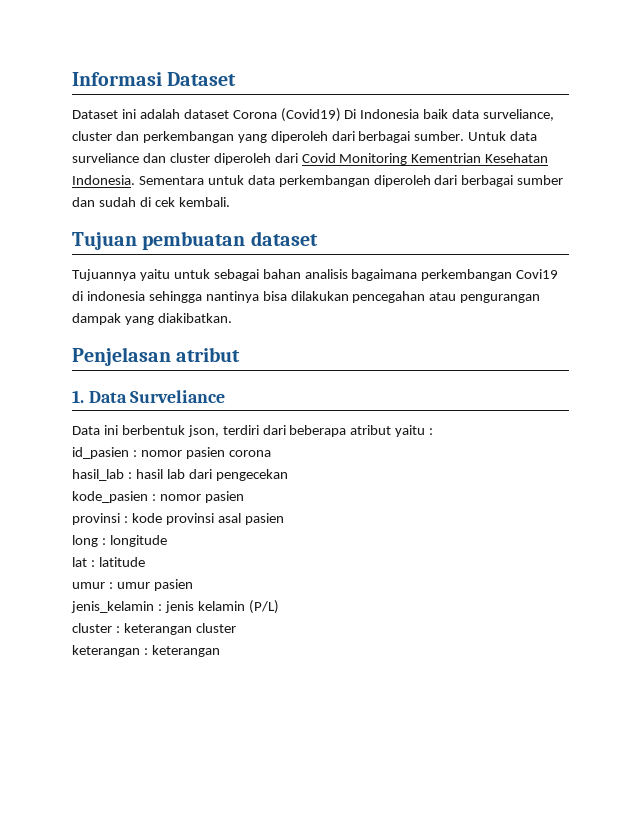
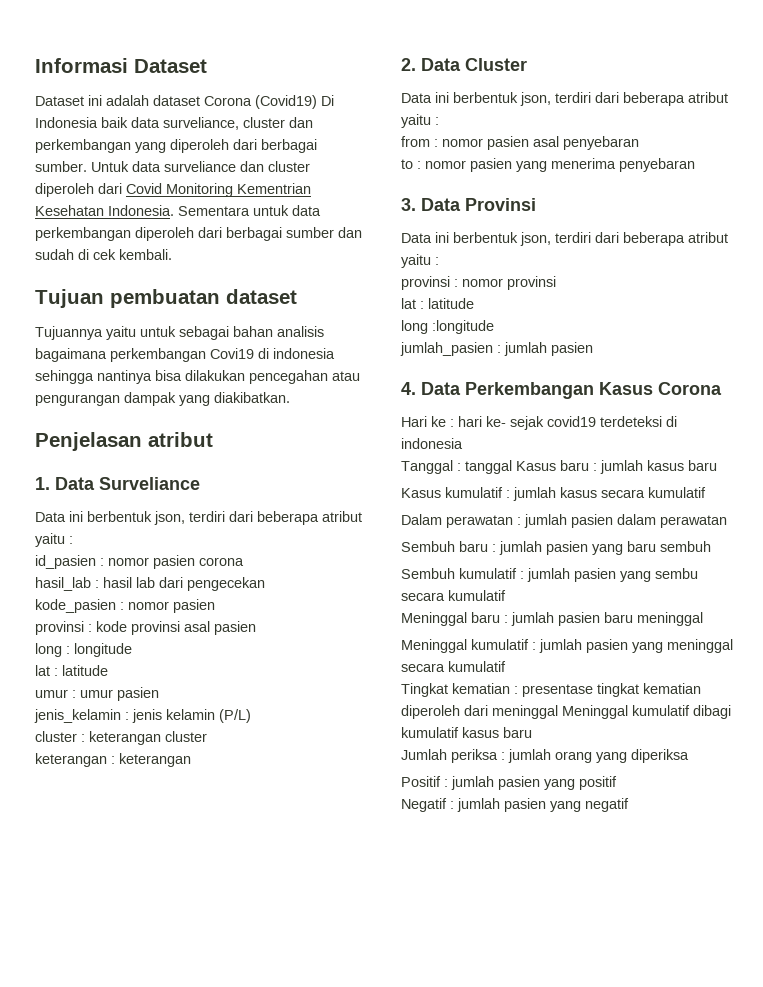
(220, 651) none -> [401,58,527,71] [401,92,728,106] [401,114,439,128] [401,136,639,150] [401,158,695,172] [401,198,536,211] [401,232,728,246] [401,254,439,268] [401,276,556,290] [401,298,474,309] [401,320,494,334] [400,342,593,356] [401,382,722,399] [401,416,677,430] [401,438,463,449] [401,460,717,474] [401,487,706,501] [401,514,727,528] [401,541,711,555] [401,568,698,582] [401,590,506,601] [401,612,703,626] [401,639,733,653] [401,661,506,672] [401,683,701,697] [401,705,731,719] [401,727,532,738] [401,749,689,763] [401,776,617,790] [401,798,629,812] // 2. Data Cluster // Data ini berbentuk json, terdiri dari beberapa atribut yaitu : // from : nomor pasien asal penyebaran // to : nomor pasien yang menerima penyebaran // 3. Data Provinsi // Data ini berbentuk json, terdiri dari beberapa atribut yaitu : // provinsi : nomor provinsi // lat : latitude // long :longitude // jumlah_pasien : jumlah pasien // 4. Data Perkembangan Kasus Corona // Hari ke : hari ke- sejak covid19 terdeteksi di indonesia // Tanggal : tanggal Kasus baru : jumlah kasus baru // Kasus kumulatif : jumlah kasus secara kumulatif // Dalam perawatan : jumlah pasien dalam perawatan // Sembuh baru : jumlah pasien yang baru sembuh // Sembuh kumulatif : jumlah pasien yang sembu secara kumulatif // Meninggal baru : jumlah pasien baru meninggal // Meninggal kumulatif : jumlah pasien yang meninggal secara kumulatif // Tingkat kematian : presentase tingkat kematian diperoleh dari meninggal Meninggal kumulatif dibagi kumulatif kasus baru // Jumlah periksa : jumlah orang yang diperiksa // Positif : jumlah pasien yang positif // Negatif : jumlah pasien yang negatif

